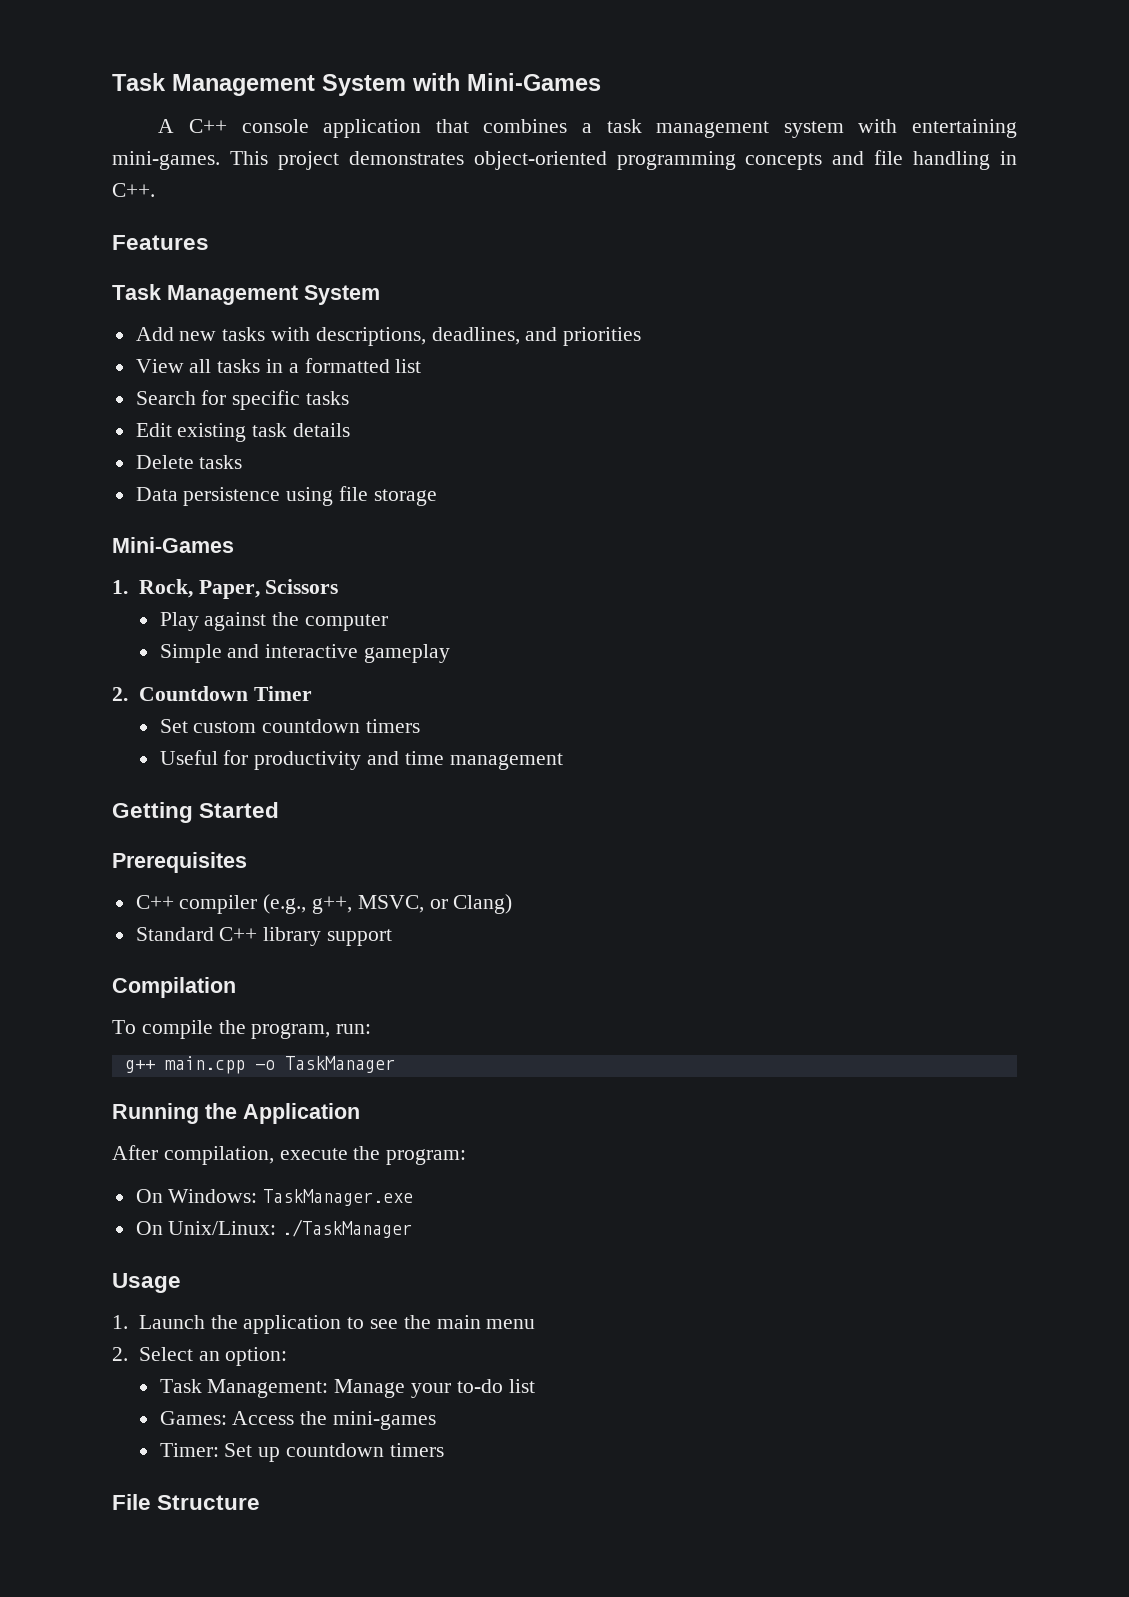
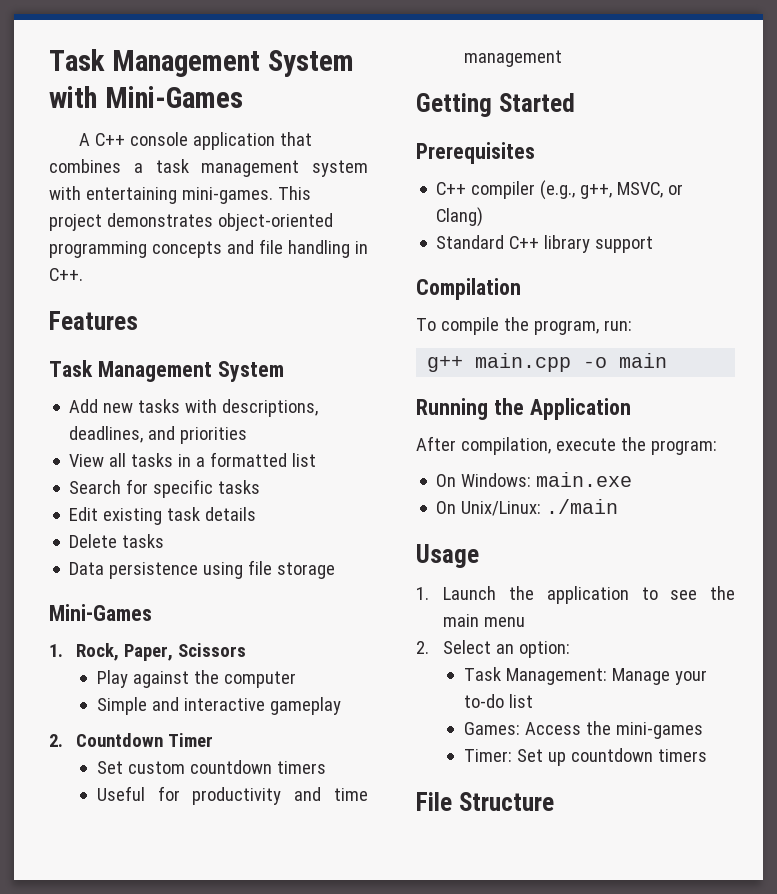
[284,1056,395,1073] TaskManager -> [619,353,668,368] main
[263,1189,414,1206] TaskManager.exe -> [536,472,633,487] main.exe
[282,1219,413,1238] ./TaskManager -> [546,499,619,514] ./main

